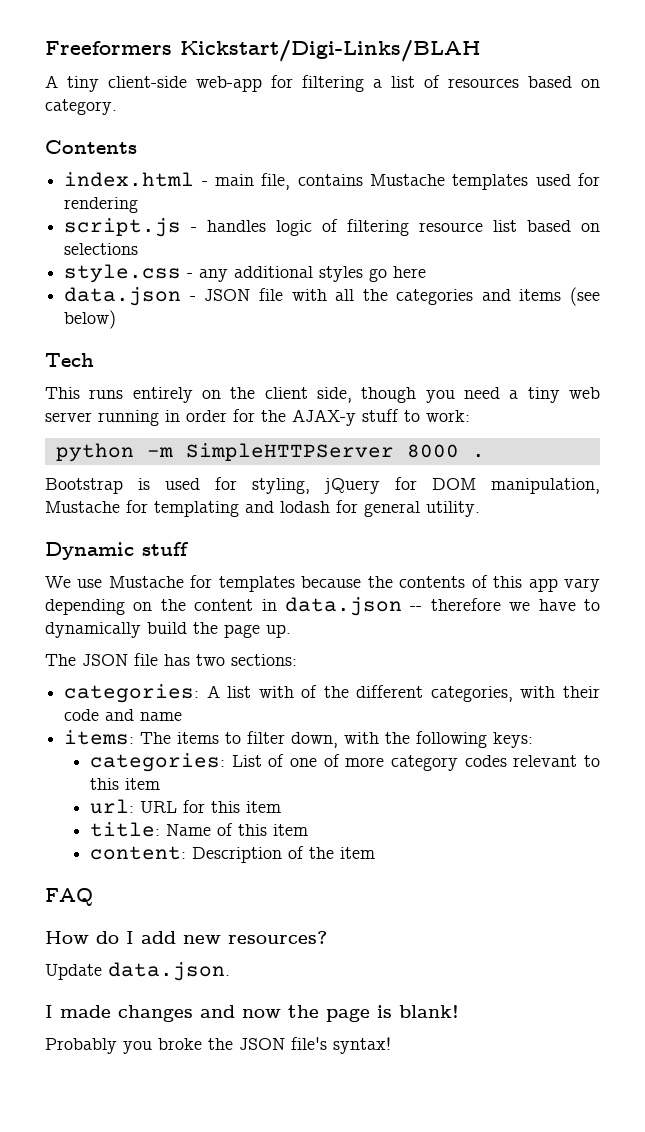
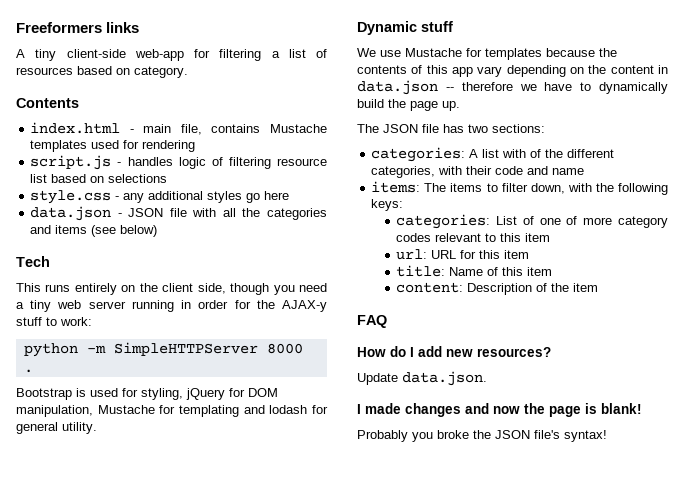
[180,40,481,62] Kickstart/Digi-Links/BLAH -> [106,22,140,33] links

